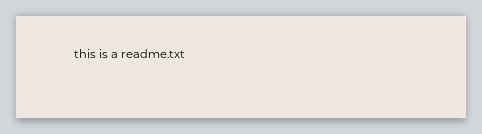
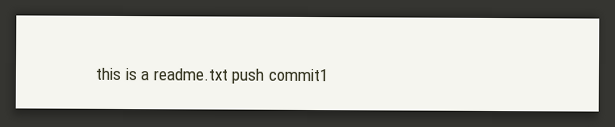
(186, 53) none -> [231,68,328,84] push commit1

